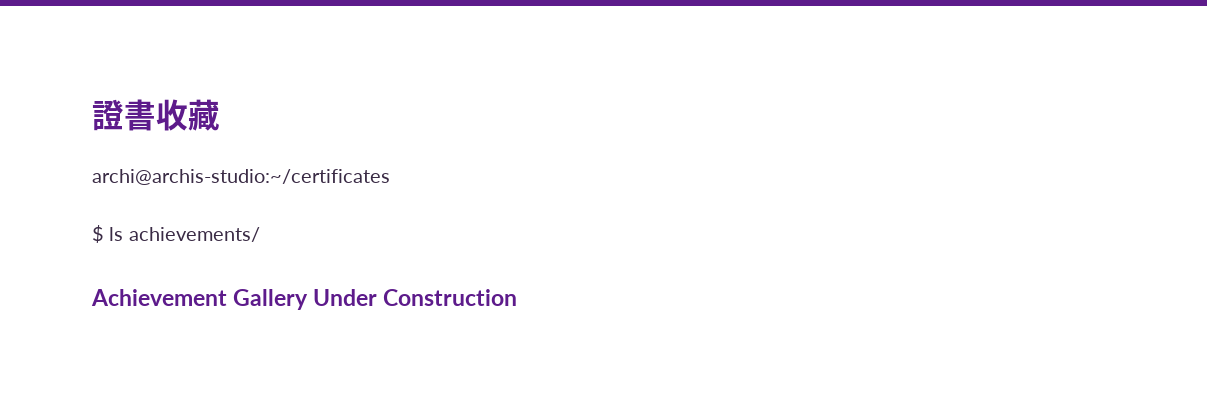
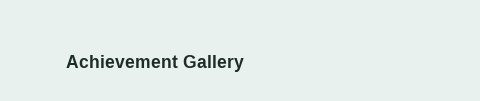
[92,99,220,131] [92,169,390,185] [92,225,260,243] [91,289,518,310] 證書收藏 // archi@archis-studio:~/certificates // $ ls achievements/ // Achievement Gallery Under Construction -> [66,55,244,72] Achievement Gallery

